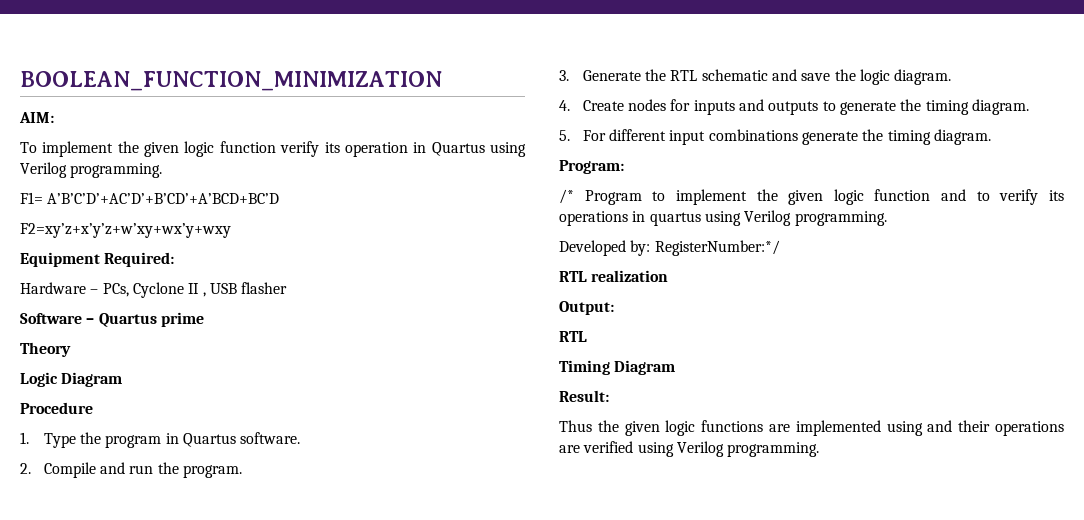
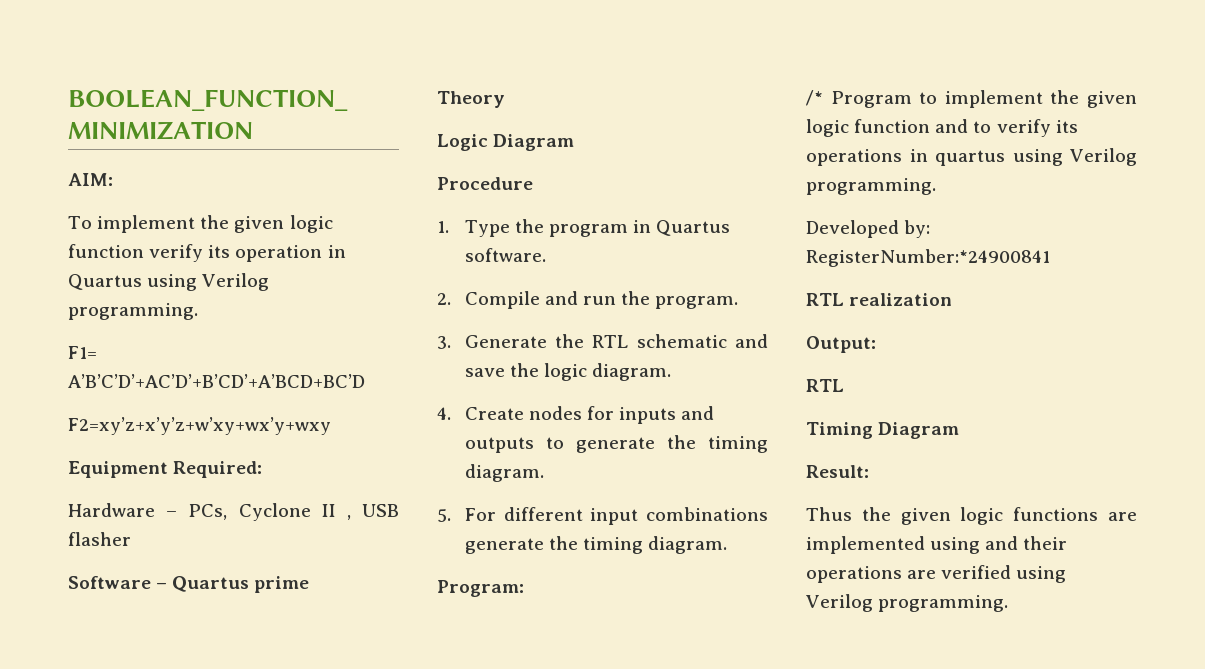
[654,240,780,256] RegisterNumber:*/ -> [806,249,1050,267] RegisterNumber:*24900841

